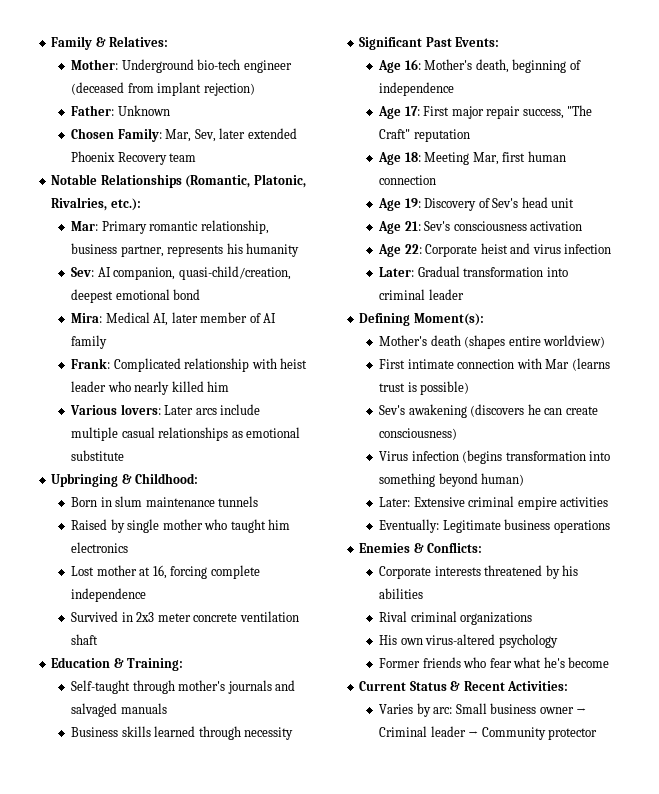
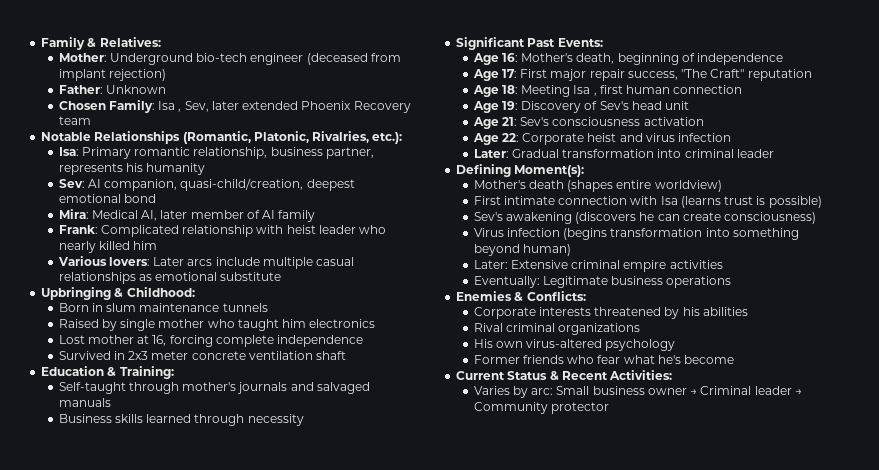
[165,129,192,142] Mar, -> [158,101,182,112] Isa ,
[71,221,99,231] Mar: -> [58,147,79,156] Isa:
[472,152,499,165] Mar, -> [573,85,597,96] Isa ,
[545,359,570,369] Mar -> [660,196,678,205] Isa

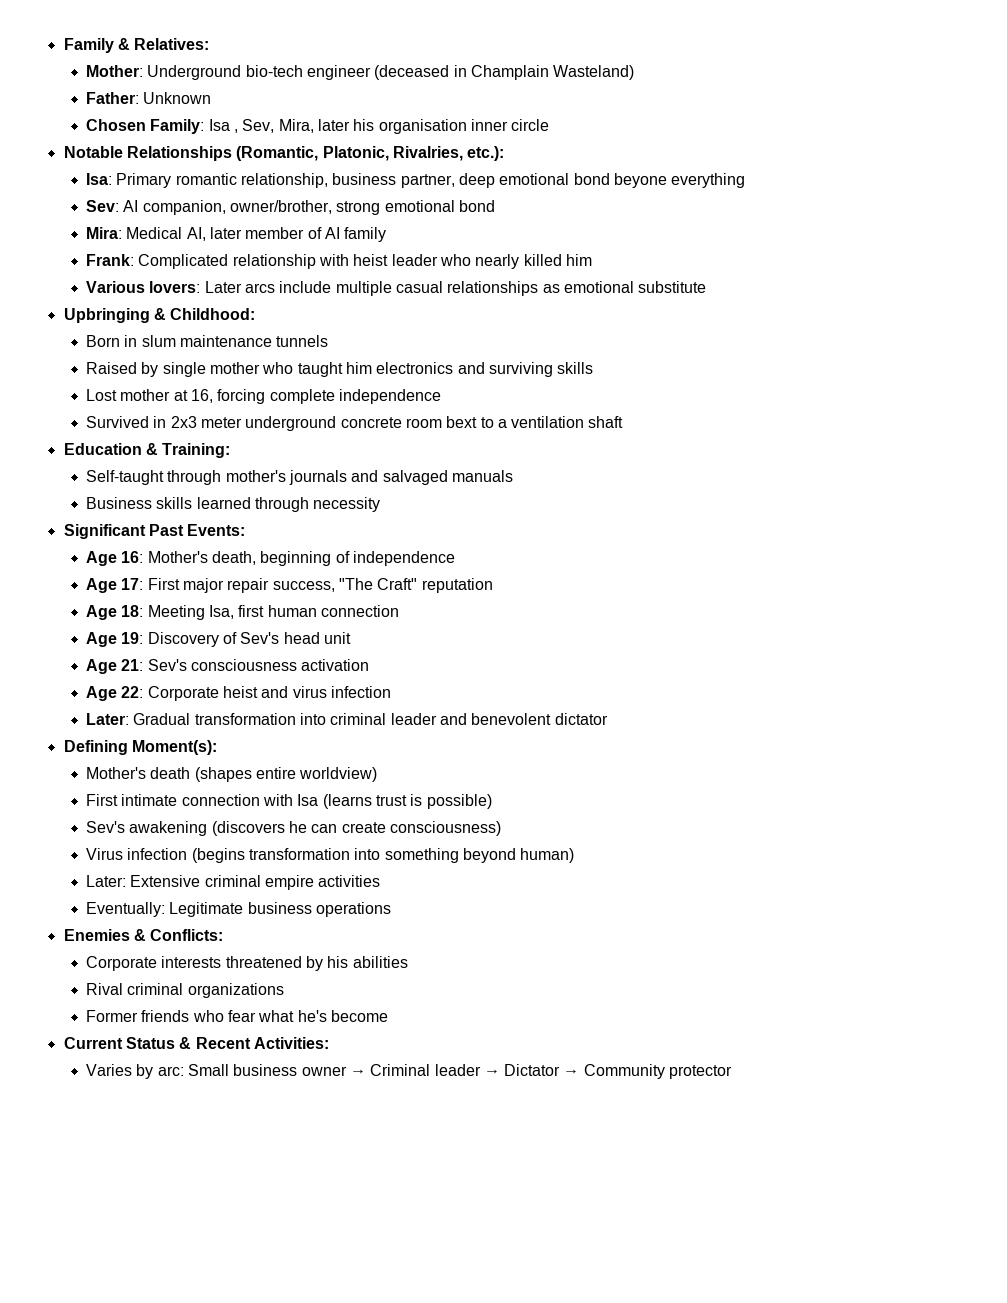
[370,53,401,62] [58,69,166,81] from implant rejection) -> [453,65,635,80] in Champlain Wasteland)
[211,101,411,113] [58,116,91,125] later extended Phoenix Recovery team -> [278,119,550,134] Mira, later his organisation inner circle
[58,163,206,175] represents his humanity -> [458,173,746,188] deep emotional bond beyone everything
[180,178,355,191] quasi-child/creation, deepest -> [229,200,381,215] owner/brother, strong
(376, 323) none -> [457,362,594,377] and surviving skills
[191,351,246,360] concrete -> [245,416,507,431] underground concrete room bext to a
[573,85,597,96] Isa , -> [208,605,234,619] Isa,
(774, 153) none -> [439,713,608,725] and benevolent dictator
[473,339,676,351] // His own virus-altered psychology -> (284, 990) none
(802, 392) none -> [504,1064,580,1076] Dictator →

